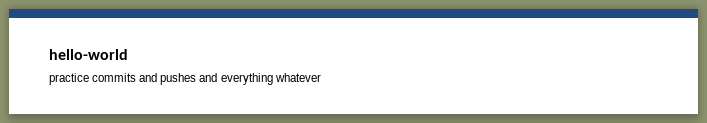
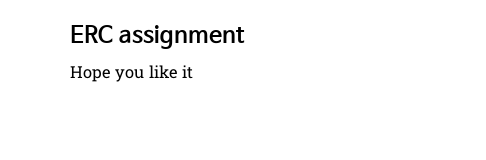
[49,49,128,60] [49,73,321,85] hello-world // practice commits and pushes and everything whatever -> [70,25,246,49] [70,65,194,82] ERC assignment // Hope you like it

